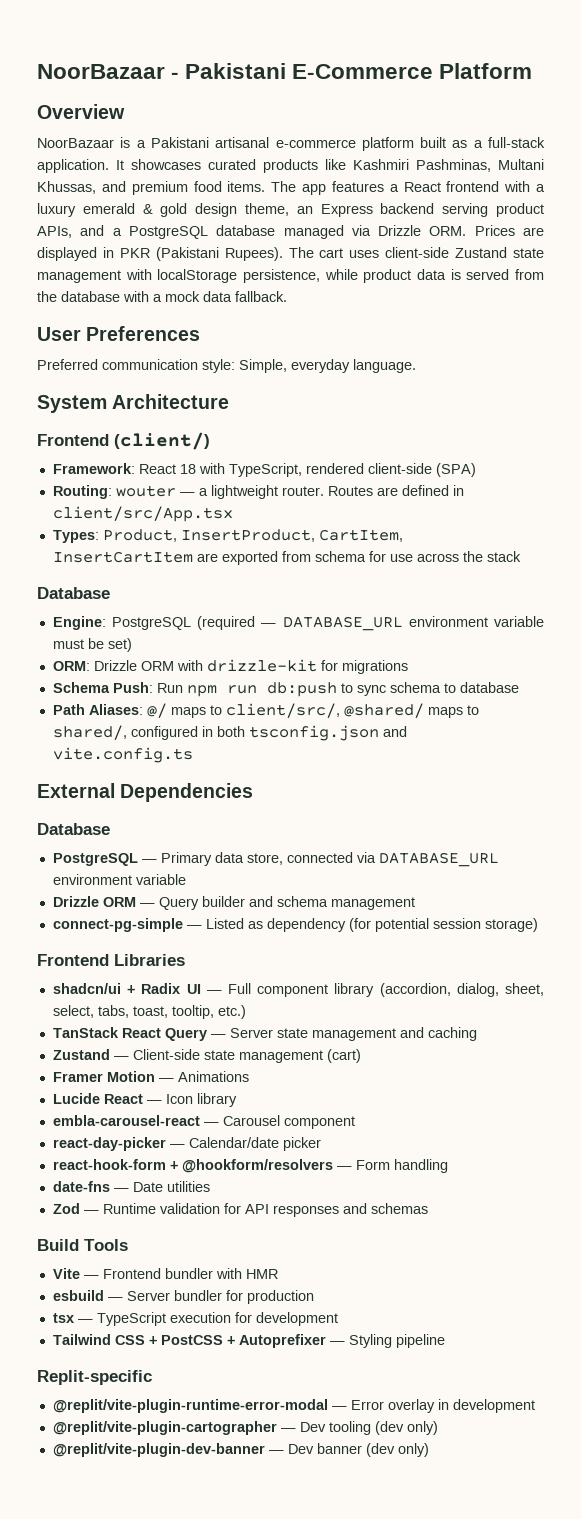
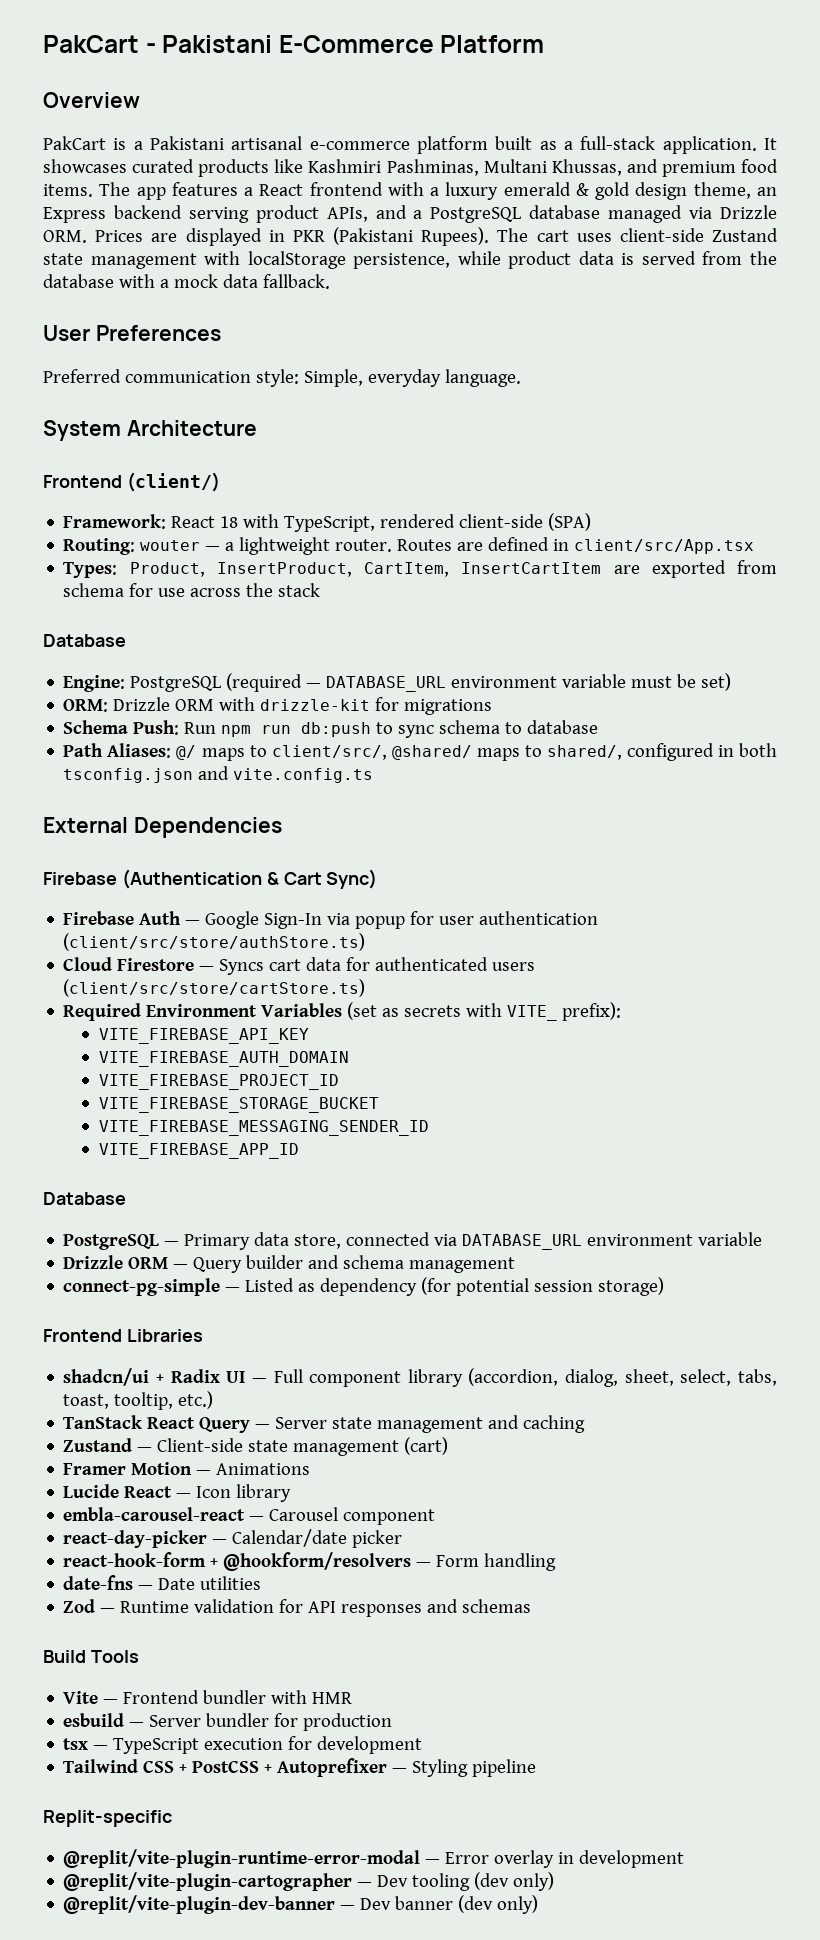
[37,64,165,79] NoorBazaar -> [43,35,139,53] PakCart
[37,138,114,148] NoorBazaar -> [43,136,106,150] PakCart
(254, 792) none -> [43,869,378,889] [63,911,599,929] [63,933,366,951] [63,957,536,975] [63,979,366,997] [63,1002,622,1021] [98,1028,309,1044] [98,1051,349,1067] [98,1074,339,1090] [98,1097,379,1113] [98,1120,429,1136] [98,1143,299,1159] // Firebase (Authentication & Cart Sync) // Firebase Auth — Google Sign-In via popup for user authentication (client/src/store/authStore.ts) // Cloud Firestore — Syncs cart data for authenticated users (client/src/store/cartStore.ts) // Required Environment Variables (set as secrets with VITE_ prefix): // VITE_FIREBASE_API_KEY // VITE_FIREBASE_AUTH_DOMAIN // VITE_FIREBASE_PROJECT_ID // VITE_FIREBASE_STORAGE_BUCKET // VITE_FIREBASE_MESSAGING_SENDER_ID // VITE_FIREBASE_APP_ID

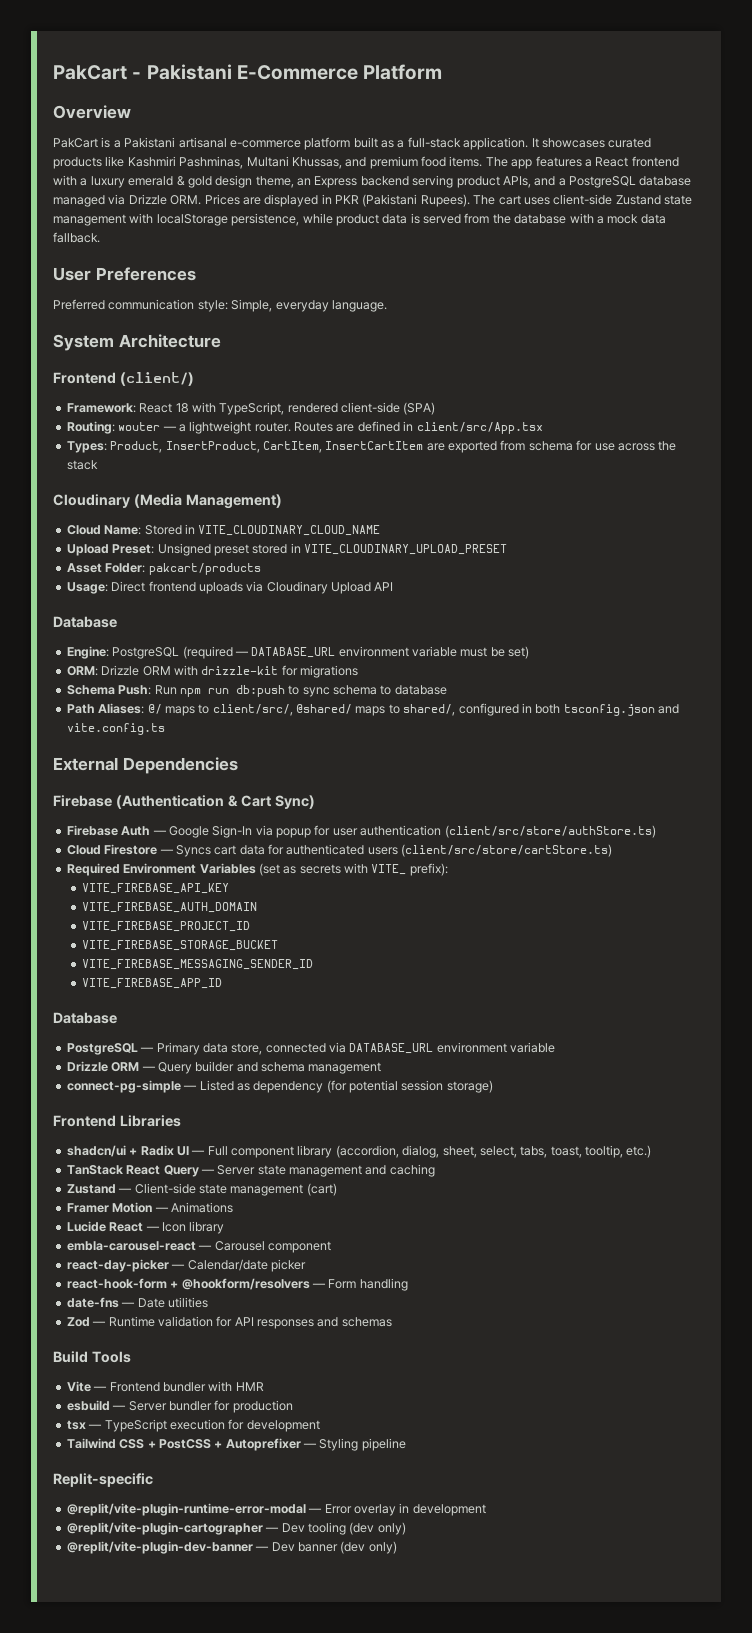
(321, 590) none -> [53,494,282,509] [66,524,381,536] [66,543,507,556] [66,563,261,575] [66,581,394,594] // Cloudinary (Media Management) // Cloud Name: Stored in VITE_CLOUDINARY_CLOUD_NAME // Upload Preset: Unsigned preset stored in VITE_CLOUDINARY_UPLOAD_PRESET // Asset Folder: pakcart/products // Usage: Direct frontend uploads via Cloudinary Upload API

